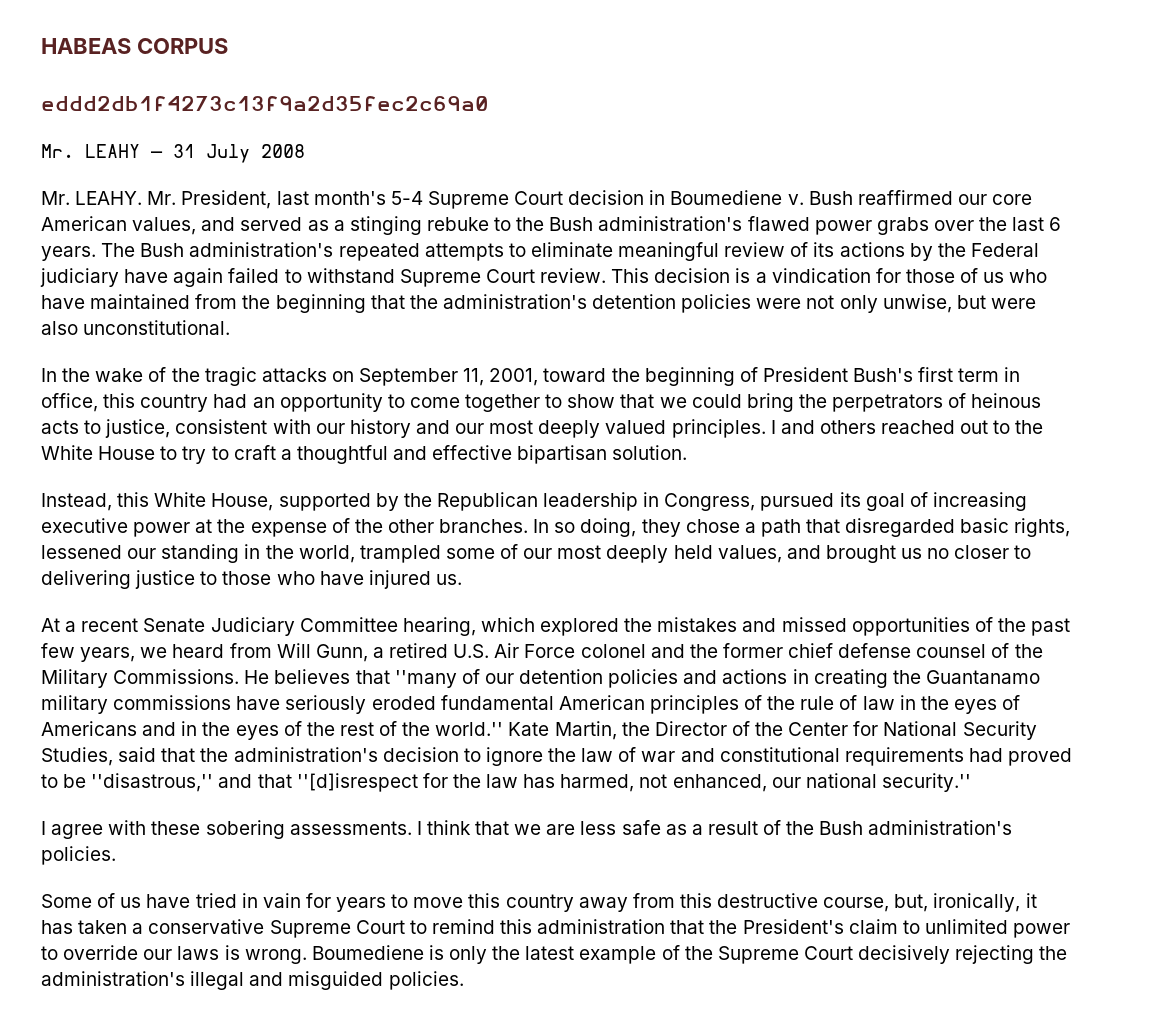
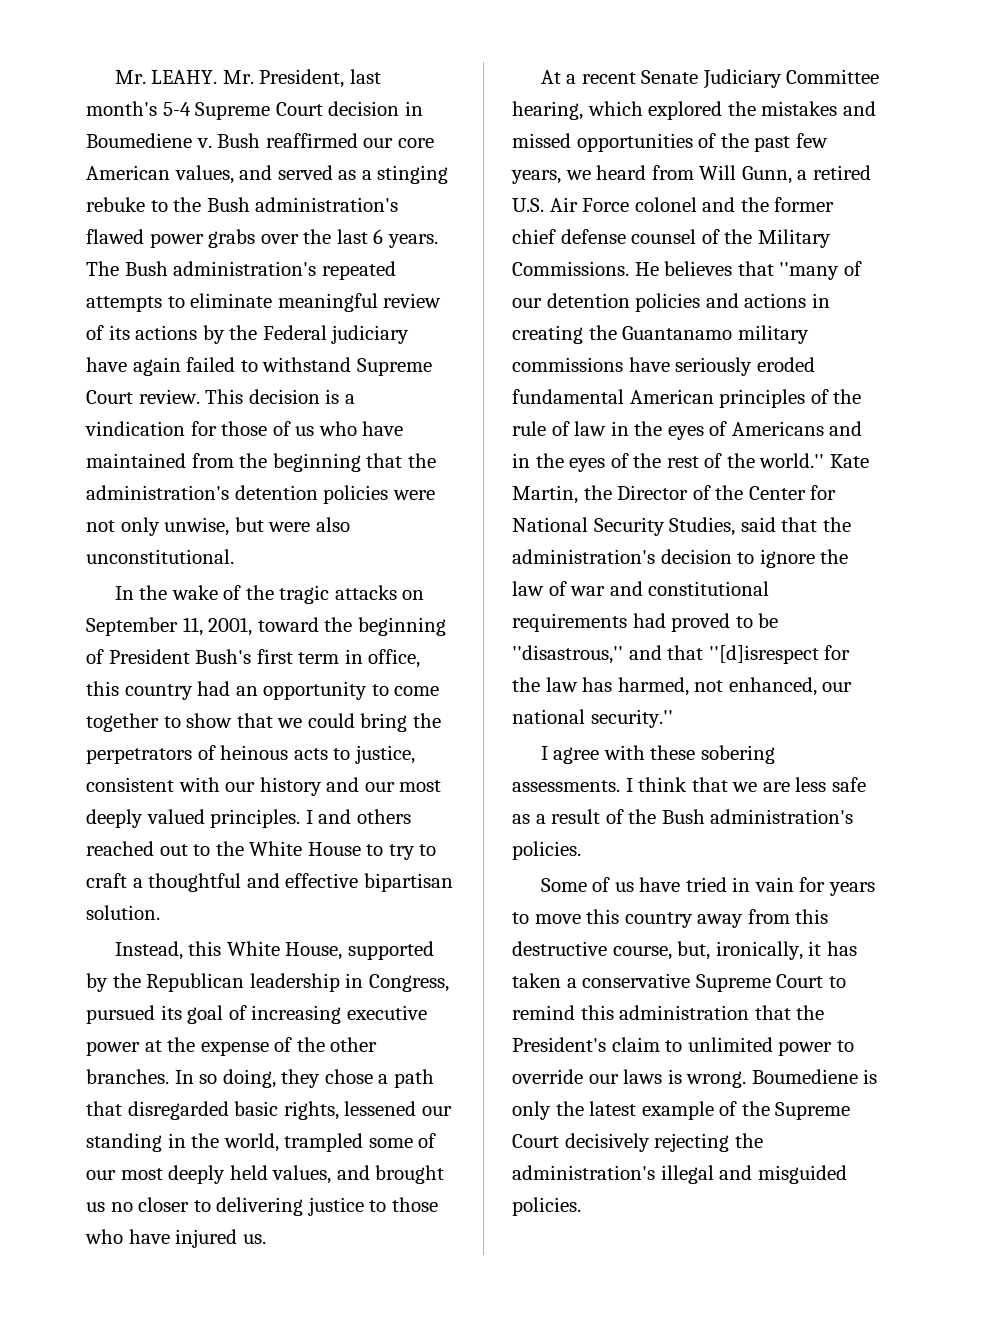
[41,38,228,54] [41,96,489,111] [41,144,305,163] HABEAS CORPUS // eddd2db1f4273c13f9a2d35fec2c69a0 // Mr. LEAHY — 31 July 2008 // -> (114, 77) none

